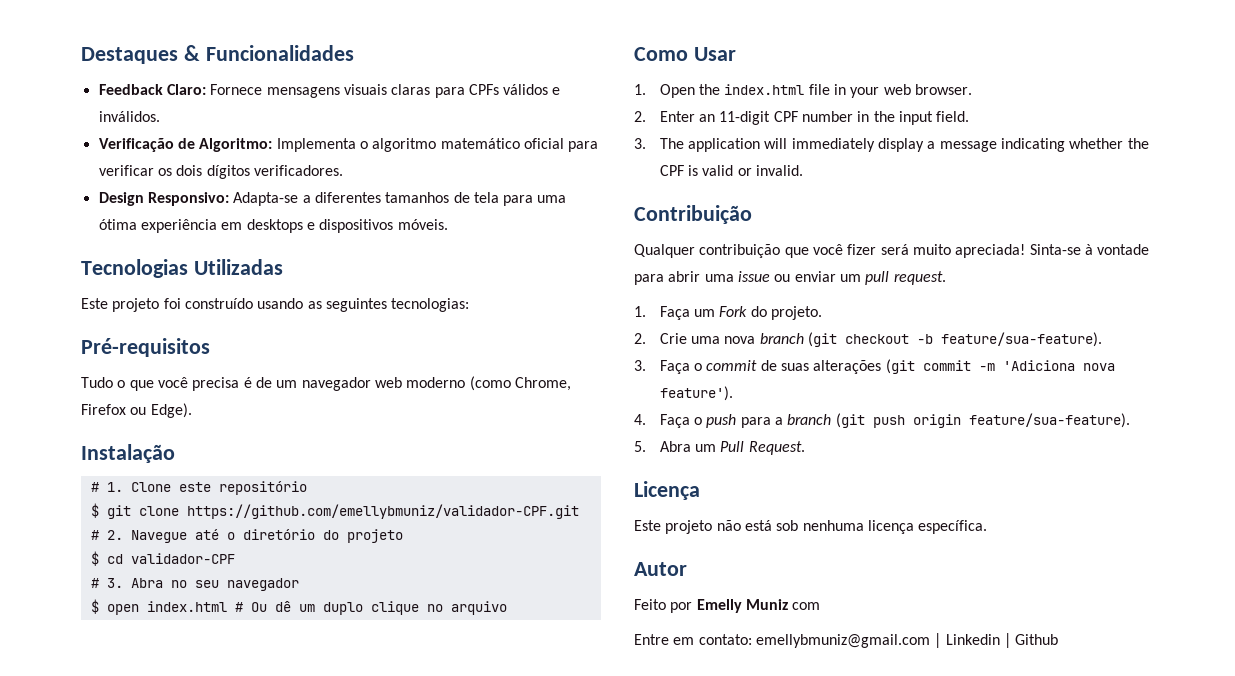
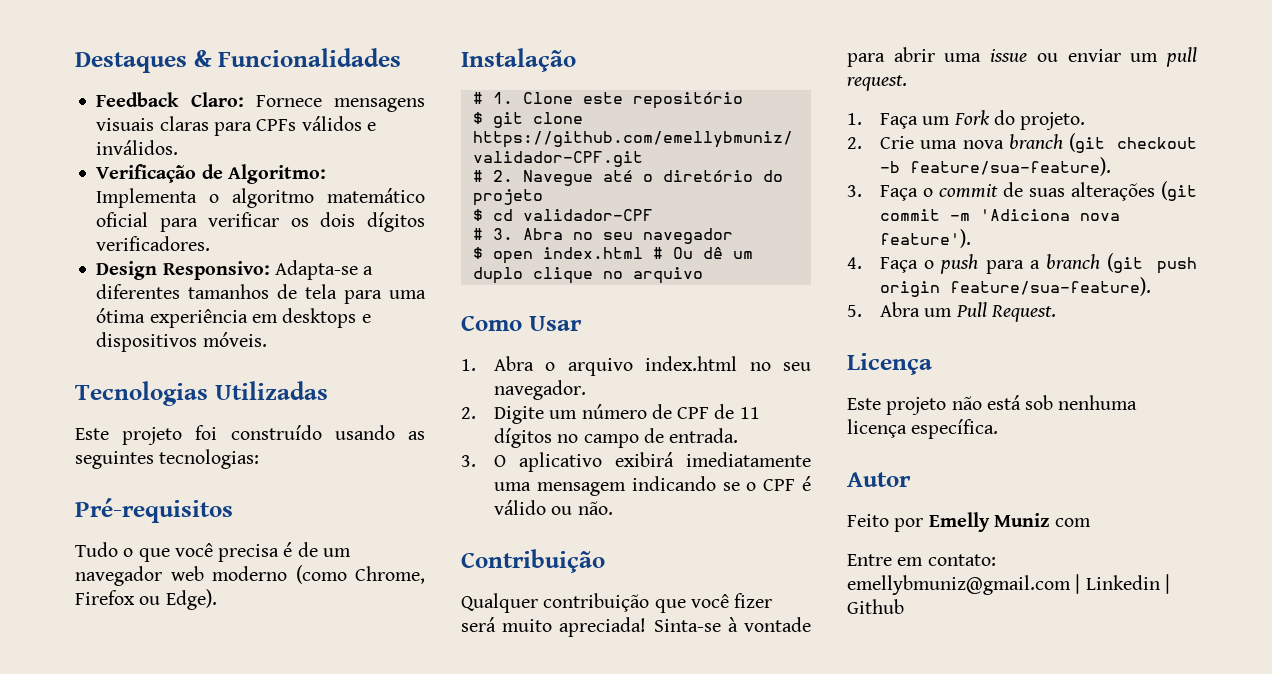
[659,84,973,98] [634,111,970,125] [634,138,1149,152] [659,165,804,176] Open the index.html file in your web browser. // 2. Enter an 11-digit CPF number in the input field. // 3. The application will immediately display a message indicating whether the CPF is valid or invalid. -> [494,356,811,376] [494,380,587,400] [461,404,760,424] [494,428,739,448] [461,452,811,472] [494,476,811,496] [494,500,613,515] Abra o arquivo index.html no seu navegador. // 2. Digite um número de CPF de 11 dígitos no campo de entrada. // 3. O aplicativo exibirá imediatamente uma mensagem indicando se o CPF é válido ou não.

